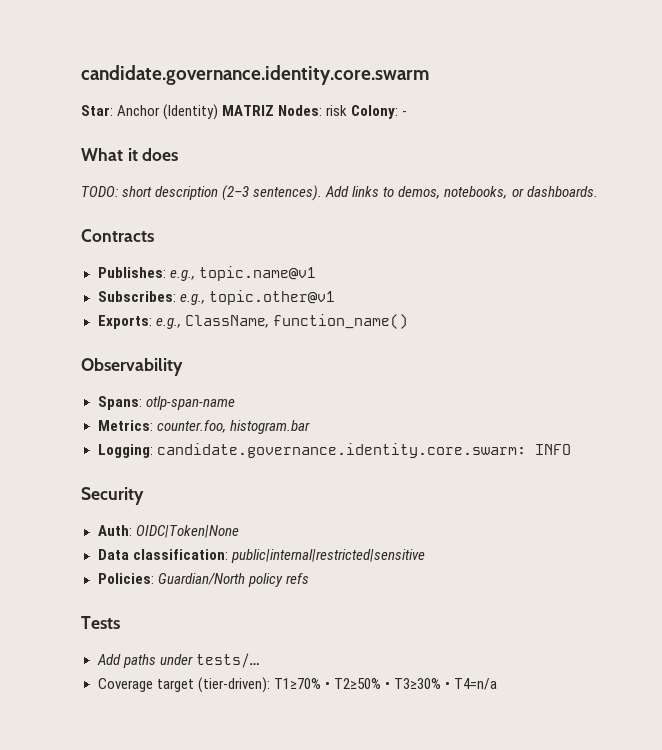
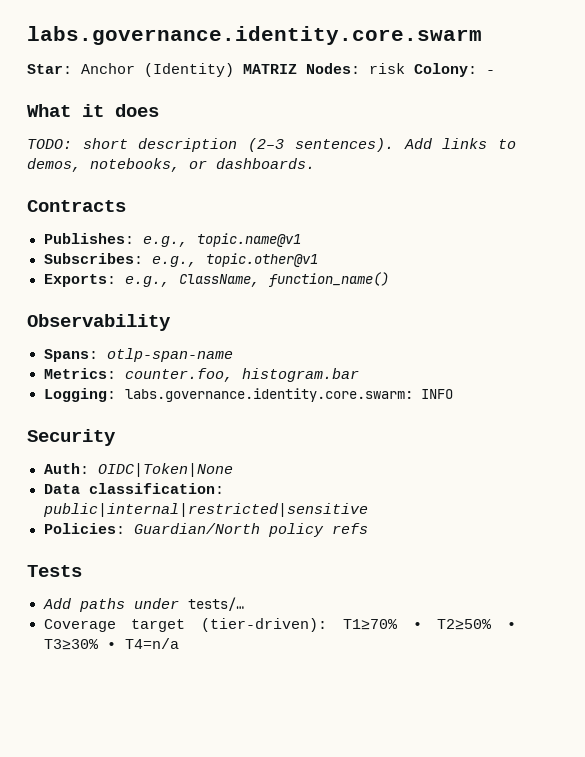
[81,65,429,85] candidate.governance.identity.core.swarm -> [27,26,482,45] labs.governance.identity.core.swarm
[156,443,526,458] candidate.governance.identity.core.swarm: -> [124,388,413,402] labs.governance.identity.core.swarm:

